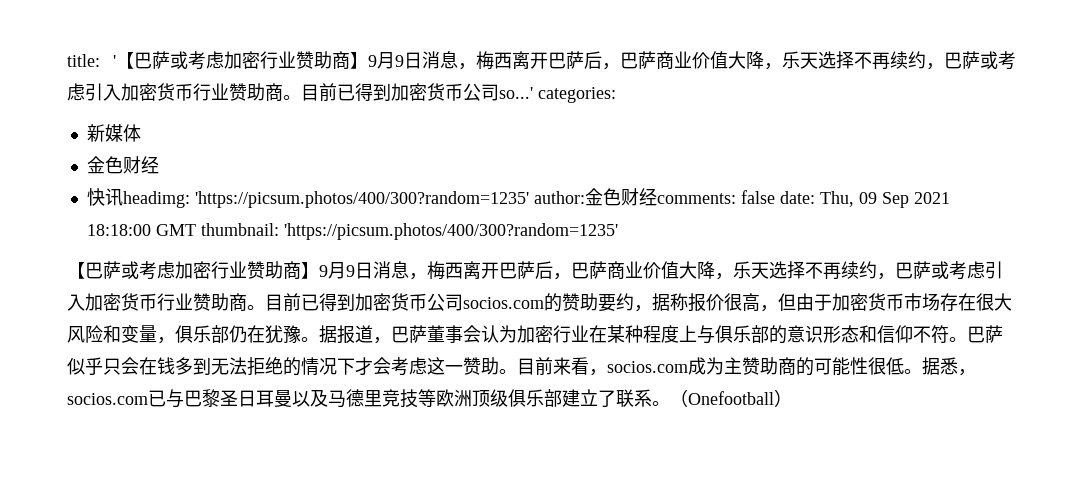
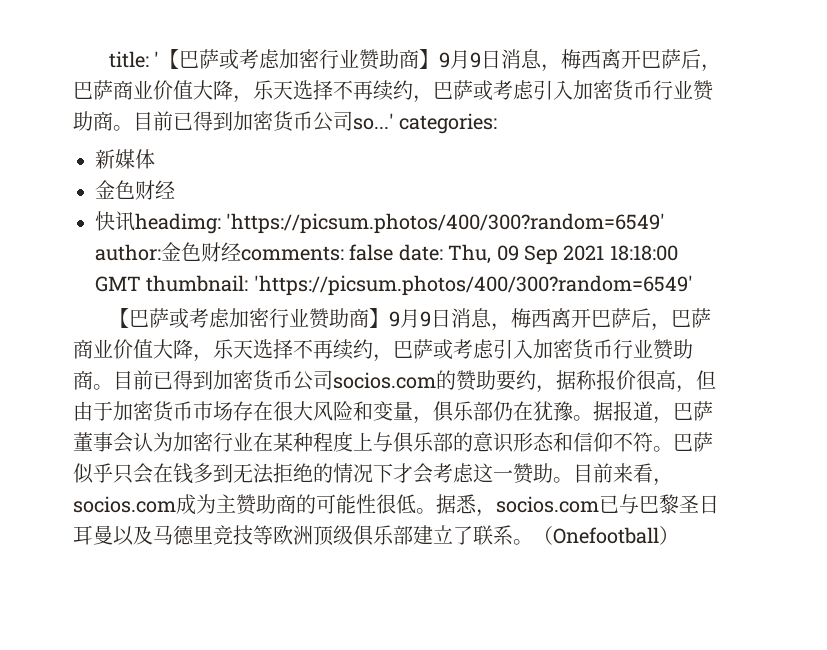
[194,191,529,208] 'https://picsum.photos/400/300?random=1235' -> [226,213,666,234] 'https://picsum.photos/400/300?random=6549'
[283,223,618,240] 'https://picsum.photos/400/300?random=1235' -> [253,275,693,296] 'https://picsum.photos/400/300?random=6549'

